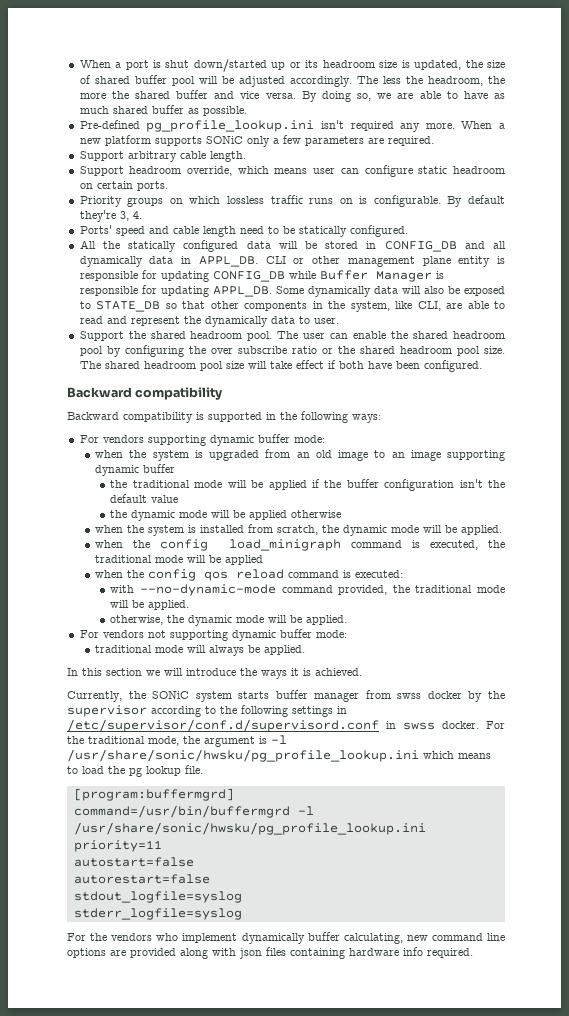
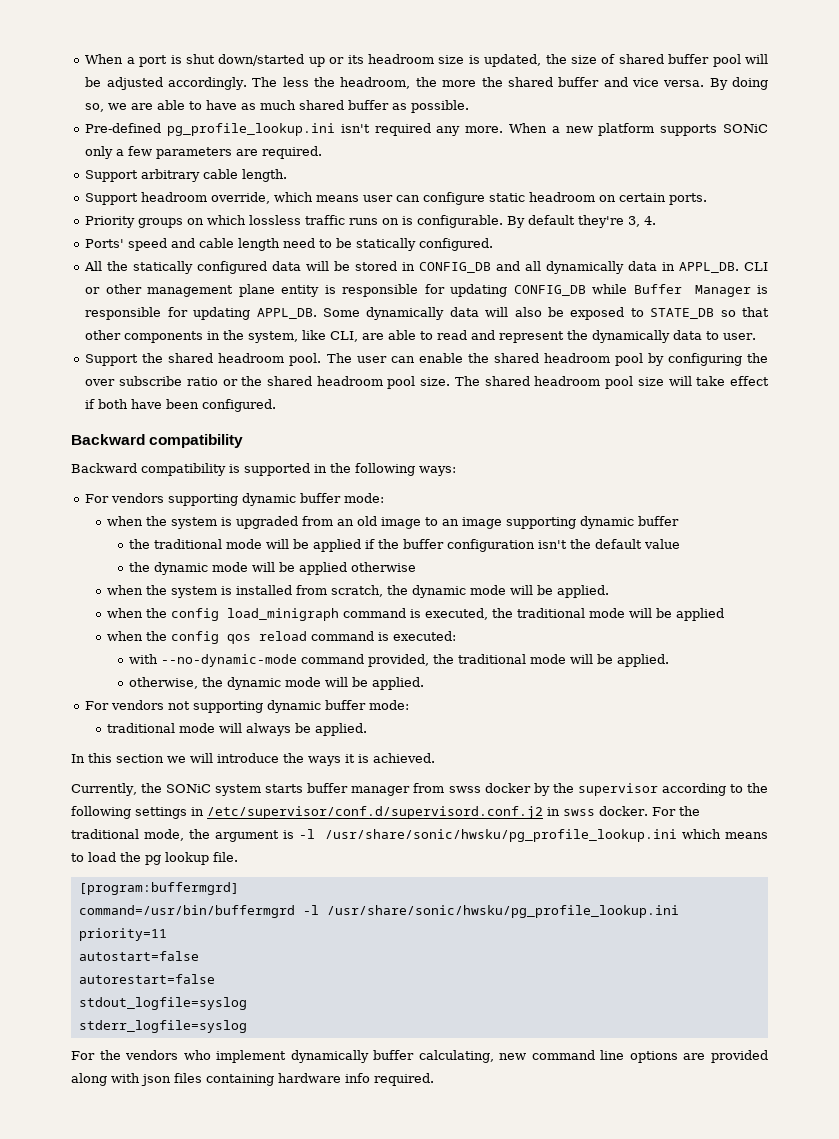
[67,719,379,732] /etc/supervisor/conf.d/supervisord.conf -> [207,806,543,819] /etc/supervisor/conf.d/supervisord.conf.j2

